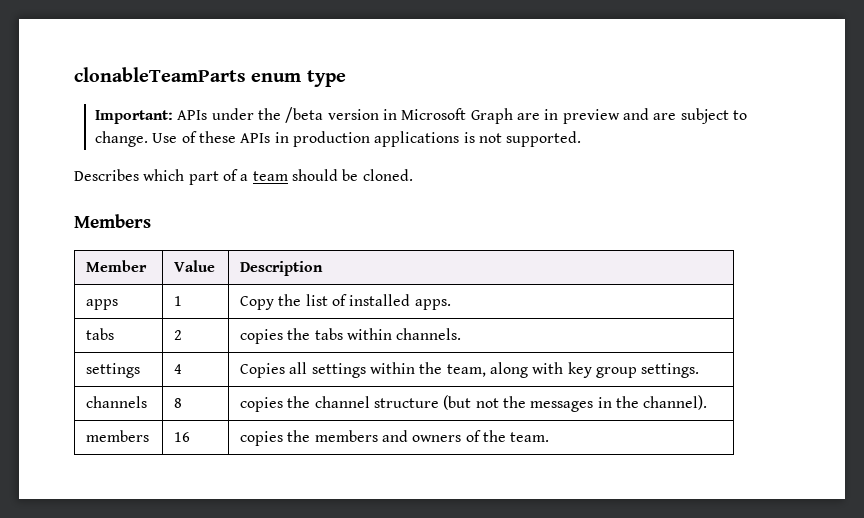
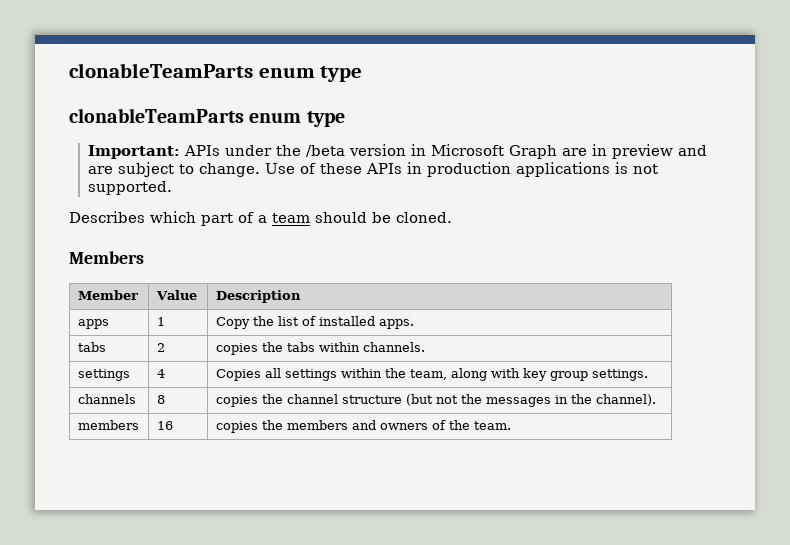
[74,67,346,87] clonableTeamParts enum type -> [69,63,363,82] [69,108,345,127] clonableTeamParts enum type // clonableTeamParts enum type

